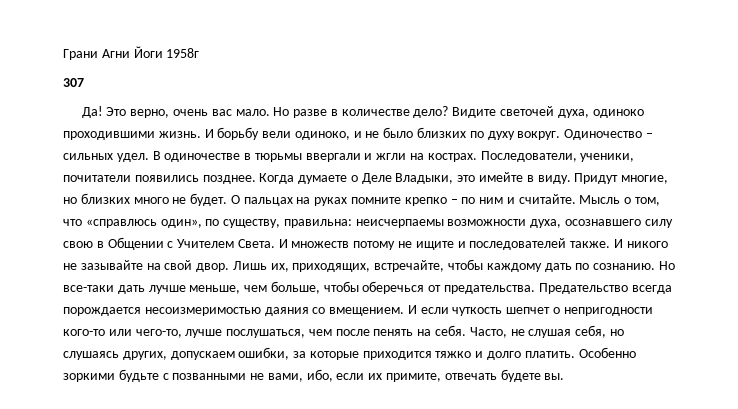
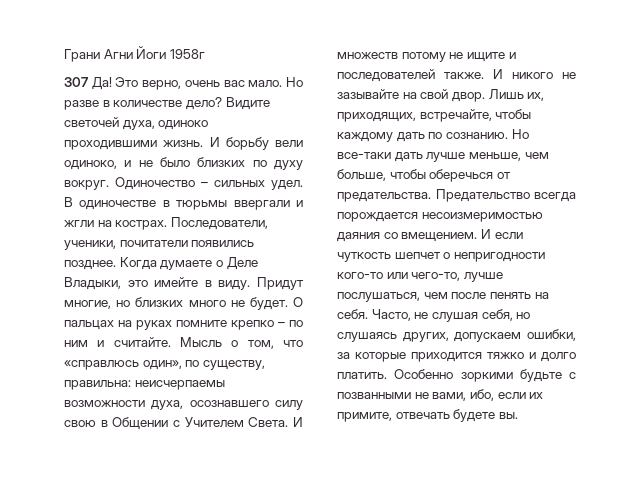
(84, 82) // -> (88, 82) none

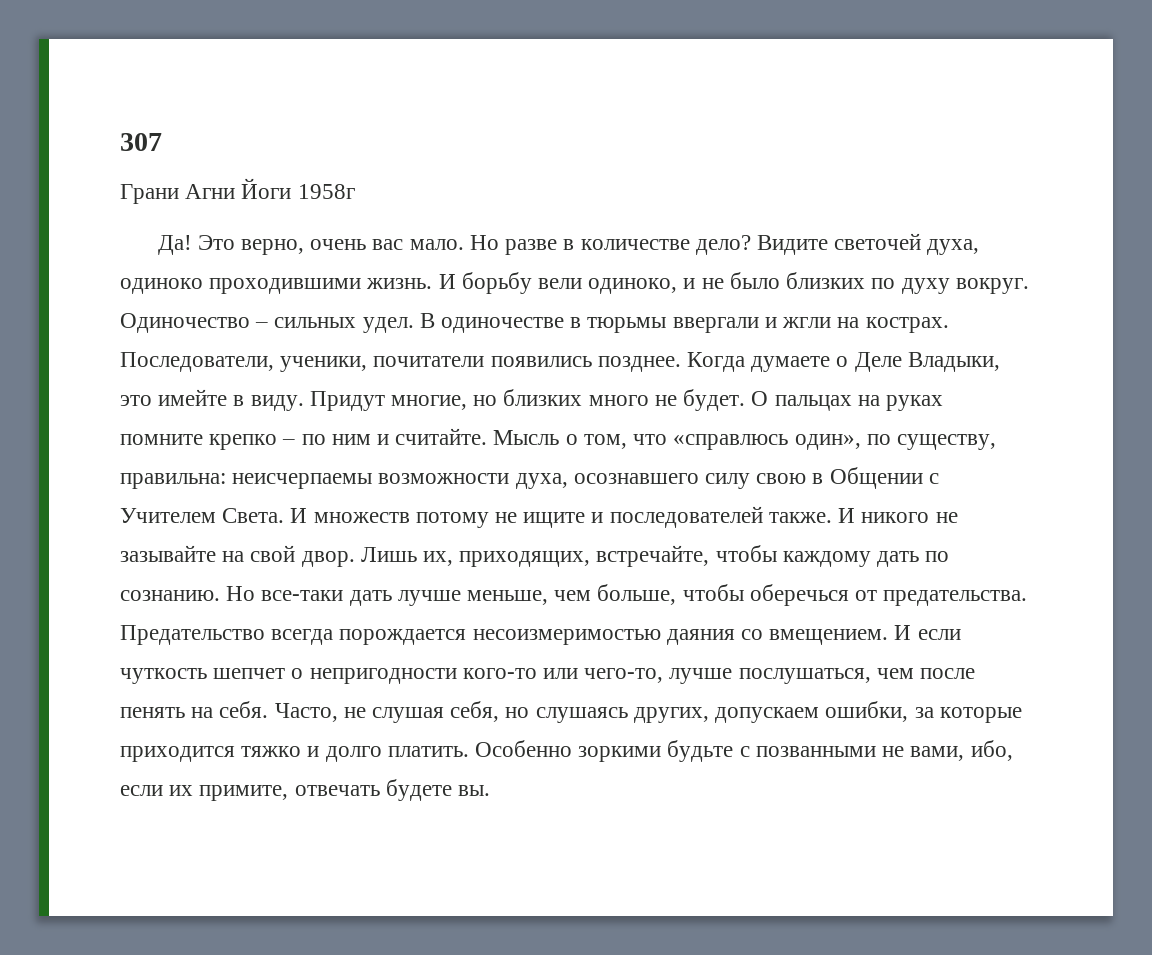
(64, 55) none -> [120,133,162,151] 307 //
[64,77,88,87] 307 -> (355, 191) none

